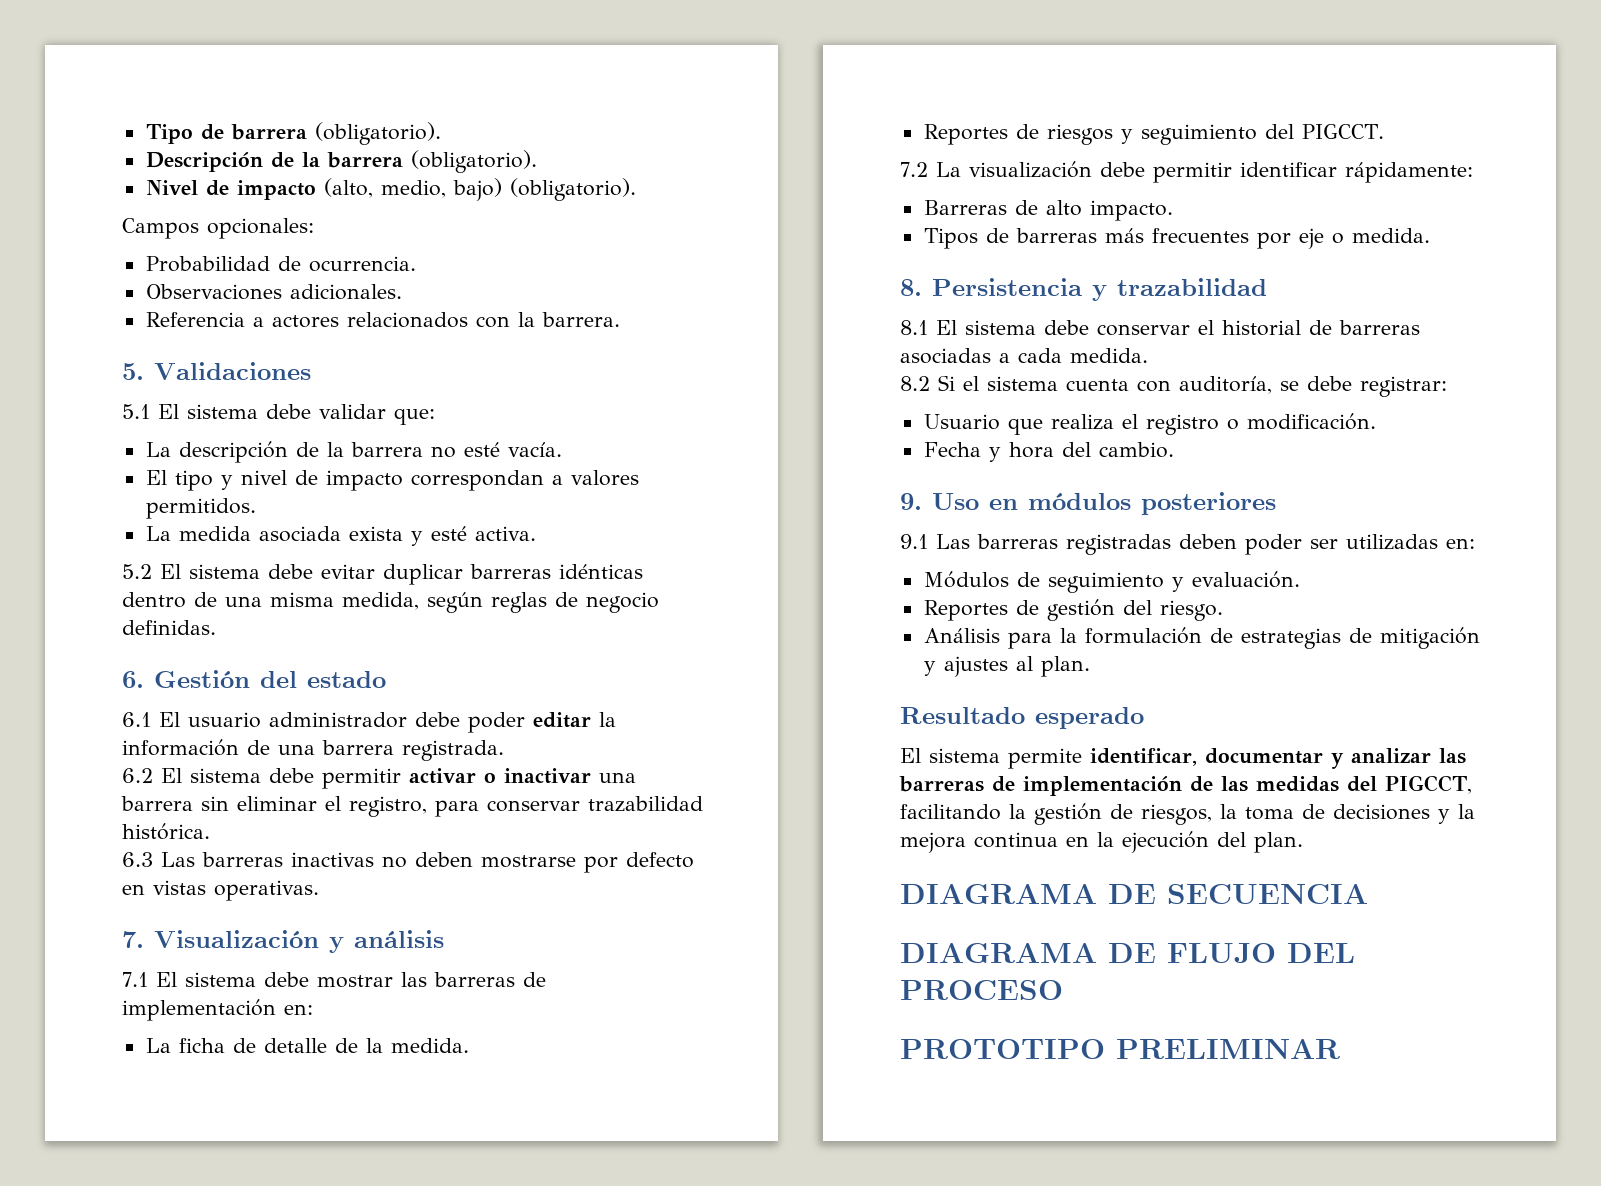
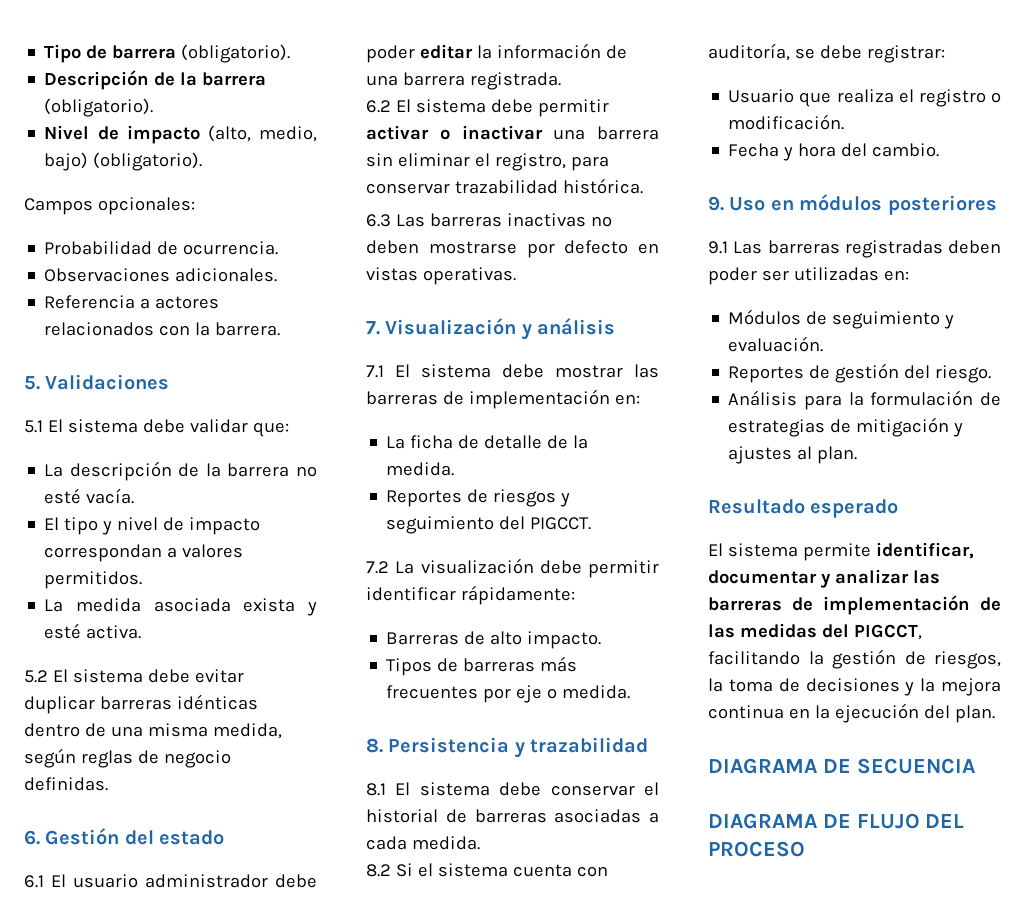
[900,1039,1340,1059] // PROTOTIPO PRELIMINAR -> (805, 849) none

